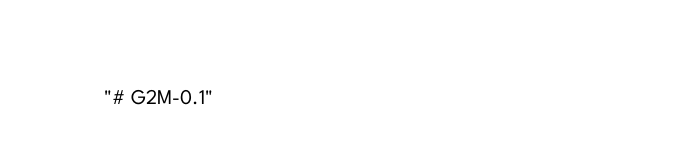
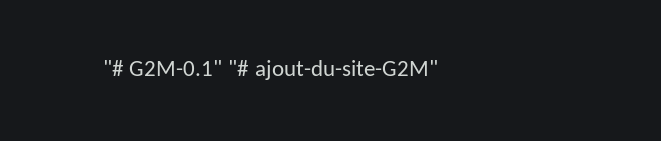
(213, 97) none -> [228,60,438,80] "# ajout-du-site-G2M"

